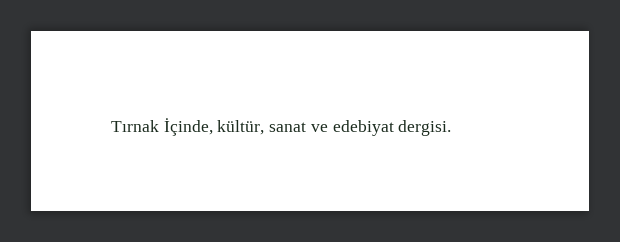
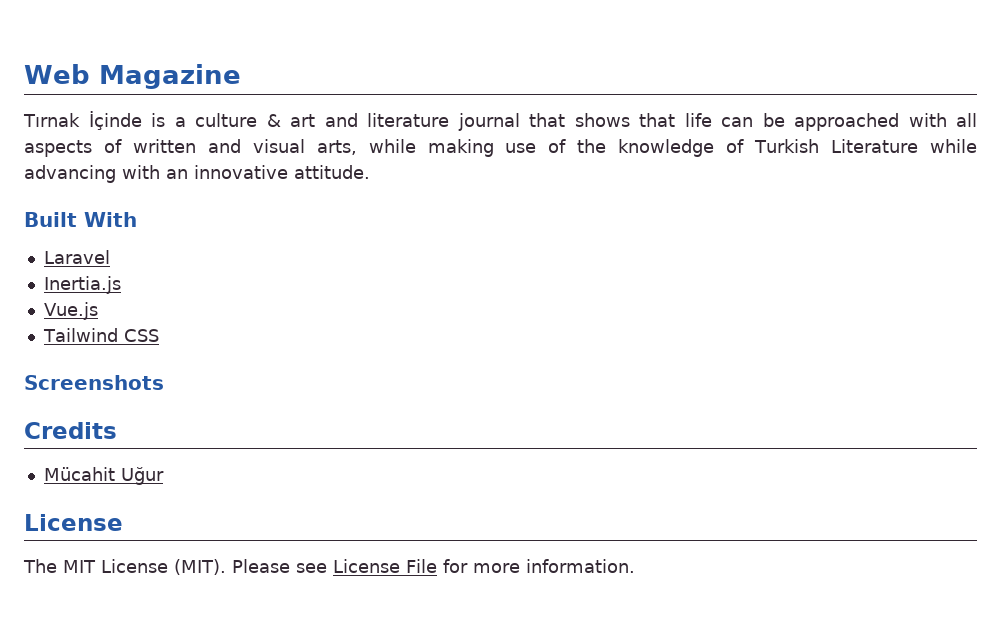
[111,118,452,136] Tırnak İçinde, kültür, sanat ve edebiyat dergisi. -> [24,64,241,89] [23,111,977,131] [24,139,978,157] [24,165,370,183] [24,212,137,227] [43,250,110,264] [43,276,121,294] [43,302,98,320] [42,328,159,342] [24,375,164,390] [24,422,117,439] [43,467,164,485] [24,514,123,531] [23,559,635,575] Web Magazine // Tırnak İçinde is a culture & art and literature journal that shows that life can be approached with all aspects of written and visual arts, while making use of the knowledge of Turkish Literature while advancing with an innovative attitude. // Built With // Laravel // Inertia.js // Vue.js // Tailwind CSS // Screenshots // Credits // Mücahit Uğur // License // The MIT License (MIT). Please see License File for more information.

